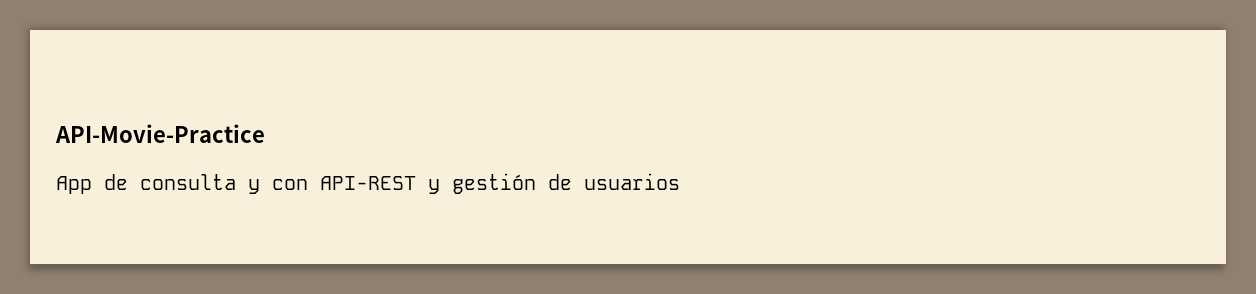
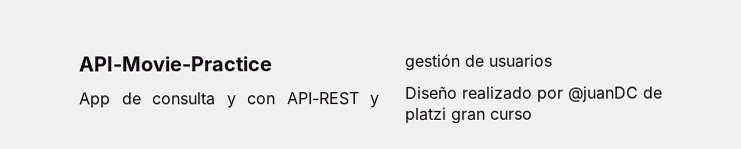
(680, 181) none -> [405,85,663,103] [405,106,533,124] // Diseño realizado por @juanDC de platzi gran curso

